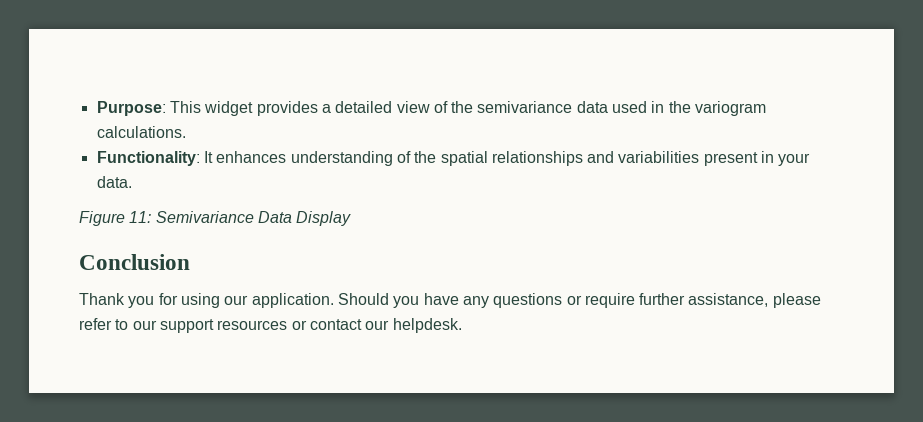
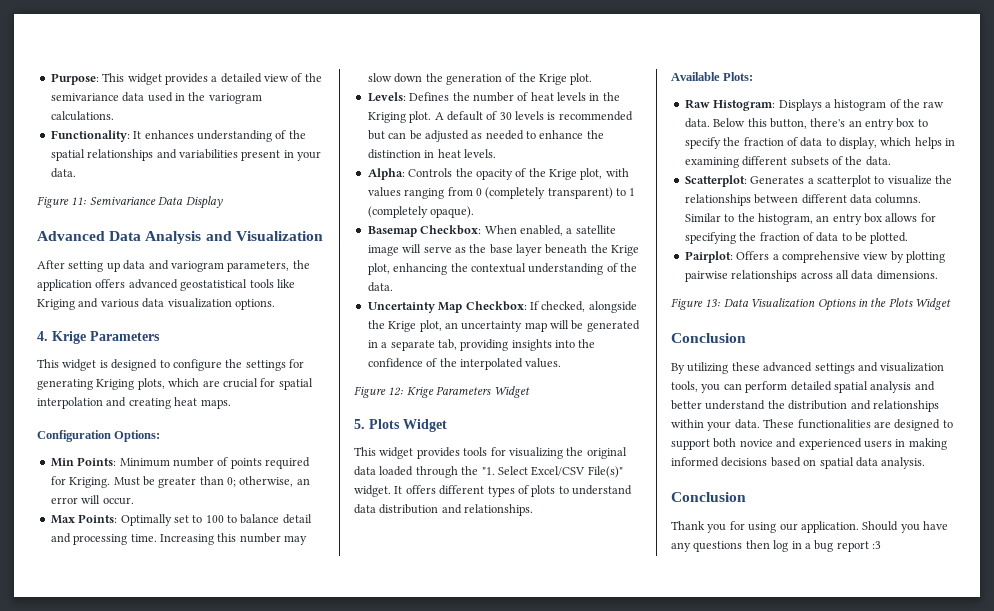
(352, 218) none -> [37,231,323,244] [37,260,310,272] [37,279,295,291] [37,298,275,310] [37,331,160,344] [37,359,304,371] [37,378,313,390] [37,397,231,409] [37,430,161,442] [50,457,310,469] [50,476,310,488] [50,495,134,505] [50,514,312,526] [50,533,307,545] [367,73,593,85] [367,92,620,102] [367,111,633,123] [367,130,604,142] [367,149,496,159] [367,168,629,180] [367,187,636,199] [367,206,475,218] [367,225,616,237] [367,244,640,256] [367,263,637,275] [367,282,393,292] [367,301,637,313] [367,320,640,332] [367,339,596,351] [367,358,562,370] [354,386,530,398] [354,419,447,432] [354,447,627,459] [354,466,623,478] [354,485,632,497] [354,504,534,516] [671,72,754,81] [684,99,945,111] [684,118,928,130] [684,137,956,149] [684,156,891,168] [684,175,952,187] [684,194,922,206] [684,213,936,225] [684,232,909,244] [684,251,945,263] [684,270,938,282] [671,298,951,311] [671,333,746,343] [671,362,945,374] [671,381,935,393] [671,400,939,412] [671,419,953,431] [671,438,947,450] [671,457,926,469] // Advanced Data Analysis and Visualization // After setting up data and variogram parameters, the application offers advanced geostatistical tools like Kriging and various data visualization options. // 4. Krige Parameters // This widget is designed to configure the settings for generating Kriging plots, which are crucial for spatial interpolation and creating heat maps. // Configuration Options: // Min Points: Minimum number of points required for Kriging. Must be greater than 0; otherwise, an error will occur. // Max Points: Optimally set to 100 to balance detail and processing time. Increasing this number may slow down the generation of the Krige plot. // Levels: Defines the number of heat levels in the Kriging plot. A default of 30 levels is recommended but can be adjusted as needed to enhance the distinction in heat levels. // Alpha: Controls the opacity of the Krige plot, with values ranging from 0 (completely transparent) to 1 (completely opaque). // Basemap Checkbox: When enabled, a satellite image will serve as the base layer beneath the Krige plot, enhancing the contextual understanding of the data. // Uncertainty Map Checkbox: If checked, alongside the Krige plot, an uncertainty map will be generated in a separate tab, providing insights into the confidence of the interpolated values. // Figure 12: Krige Parameters Widget // 5. Plots Widget // This widget provides tools for visualizing the original data loaded through the "1. Select Excel/CSV File(s)" widget. It offers different types of plots to understand data distribution and relationships. // Available Plots: // Raw Histogram: Displays a histogram of the raw data. Below this button, there's an entry box to specify the fraction of data to display, which helps in examining different subsets of the data. // Scatterplot: Generates a scatterplot to visualize the relationships between different data columns. Similar to the histogram, an entry box allows for specifying the fraction of data to be plotted. // Pairplot: Offers a comprehensive view by plotting pairwise relationships across all data dimensions. // Figure 13: Data Visualization Options in the Plots Widget // Conclusion // By utilizing these advanced settings and visualization tools, you can perform detailed spatial analysis and better understand the distribution and relationships within your data. These functionalities are designed to support both novice and experienced users in making informed decisions based on spatial data analysis.
[566,293,821,308] [79,318,462,333] or require further assistance, please refer to our support resources or contact our helpdesk. -> [745,540,881,552] then log in a bug report :3

